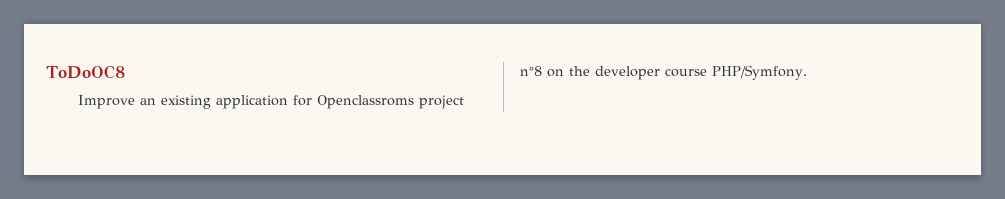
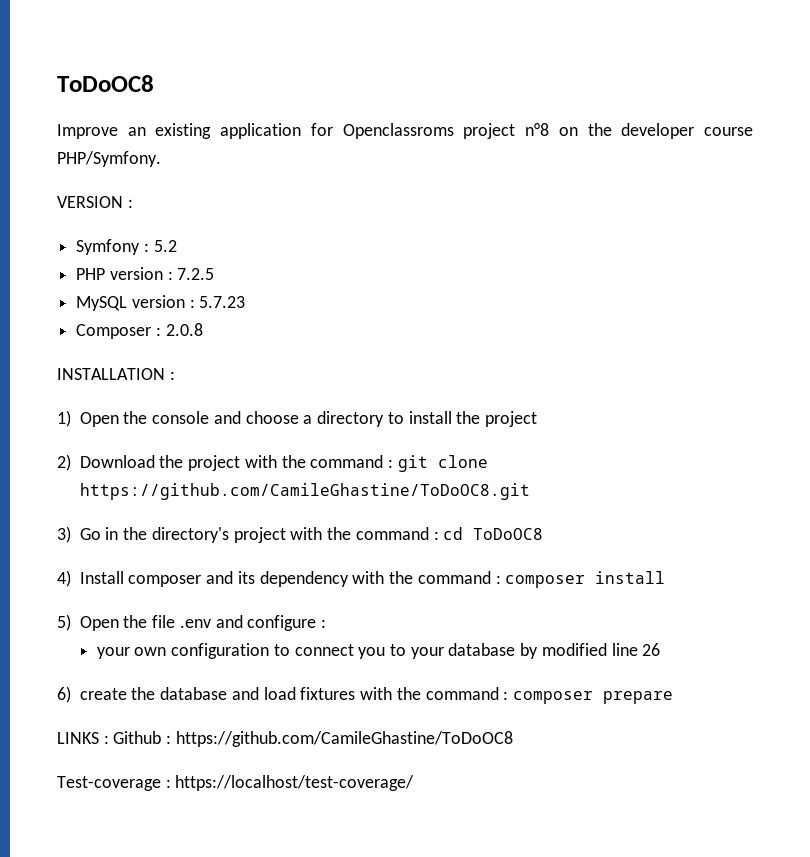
(807, 72) none -> [57,196,133,208] [76,239,177,255] [76,267,215,280] [76,295,246,311] [76,323,203,339] [57,368,175,380] [57,410,537,427] [57,454,488,472] [79,483,530,500] [57,526,544,543] [57,570,666,588] [57,614,327,631] [96,643,661,659] [57,686,674,704] [57,731,513,747] [57,775,415,791] // VERSION : // Symfony : 5.2 // PHP version : 7.2.5 // MySQL version : 5.7.23 // Composer : 2.0.8 // INSTALLATION : // 1) Open the console and choose a directory to install the project // 2) Download the project with the command : git clone https://github.com/CamileGhastine/ToDoOC8.git // 3) Go in the directory's project with the command : cd ToDoOC8 // 4) Install composer and its dependency with the command : composer install // 5) Open the file .env and configure : // your own configuration to connect you to your database by modified line 26 // 6) create the database and load fixtures with the command : composer prepare // LINKS : Github : https://github.com/CamileGhastine/ToDoOC8 // Test-coverage : https://localhost/test-coverage/

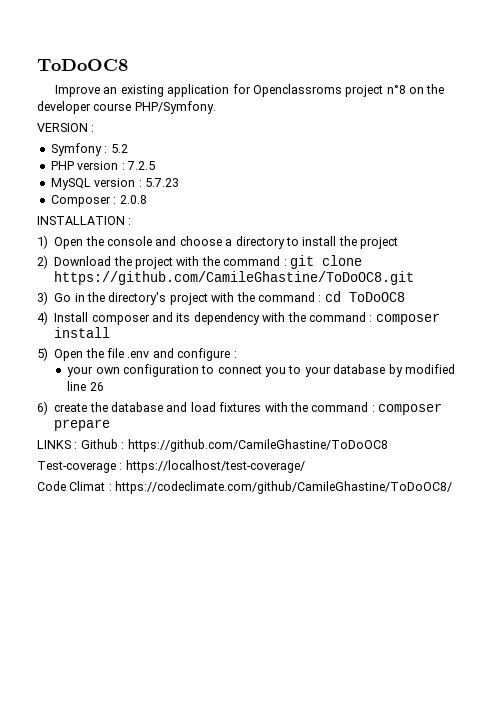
(415, 783) none -> [37,481,453,494] // Code Climat : https://codeclimate.com/github/CamileGhastine/ToDoOC8/

